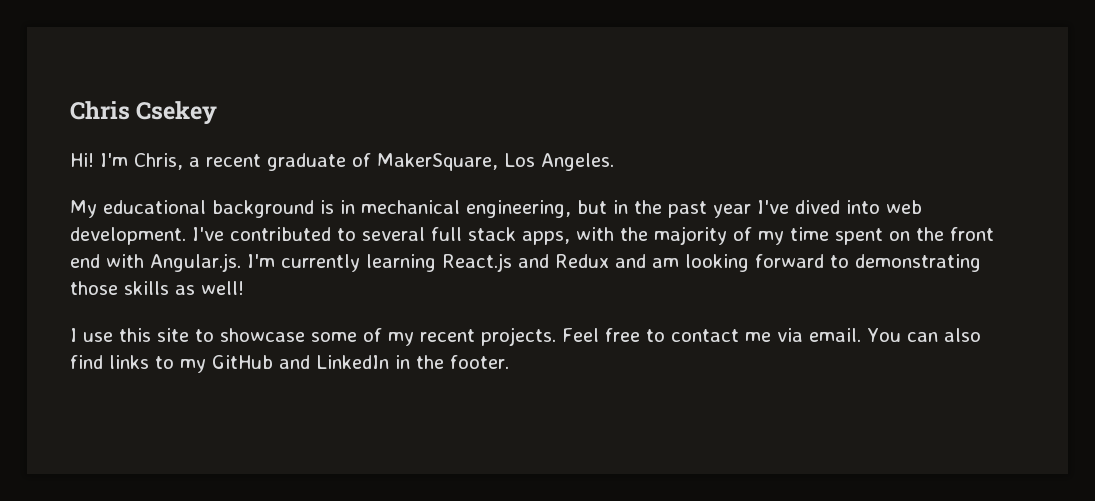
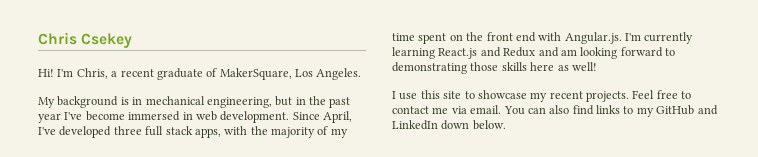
[103,200,206,214] educational -> (55, 102) none
[795,200,922,214] [70,227,425,245] dived into web development. I've contributed to several -> [85,111,352,123] [38,126,142,138] become immersed in web development. Since April, I've developed three
(169, 288) none -> [530,62,555,71] here
[311,328,382,342] some of -> (527, 94) none
[395,355,509,369] in the footer. -> [441,120,506,130] down below.

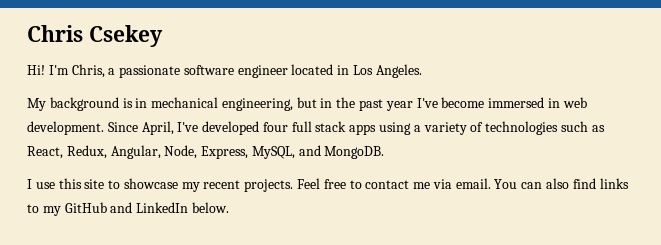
[120,68,292,80] recent graduate of MakerSquare, -> [119,64,350,78] passionate software engineer located in
[113,126,142,135] three -> [262,122,288,132] four
[194,126,348,138] [392,32,694,44] [392,47,675,59] [392,62,597,74] apps, with the majority of my time spent on the front end with Angular.js. I'm currently learning React.js and Redux and am looking forward to demonstrating those skills here as well! -> [349,121,605,135] [27,145,385,159] apps using a variety of technologies such as React, Redux, Angular, Node, Express, MySQL, and MongoDB.
[441,120,470,130] down -> (189, 207) none

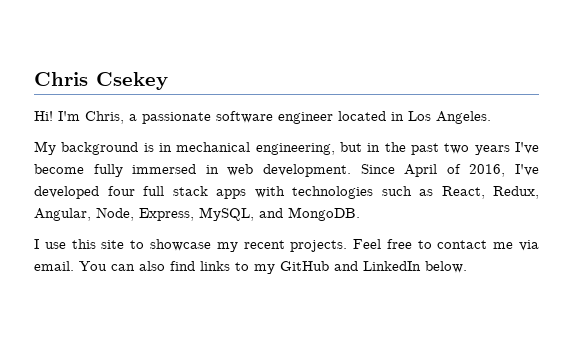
[385,101,413,111] year -> [444,143,510,155] two years
(485, 102) none -> [93,164,123,177] fully
[141,121,174,135] April, -> [404,164,506,177] April of 2016,
[379,122,484,135] using a variety of -> [254,186,285,198] with

